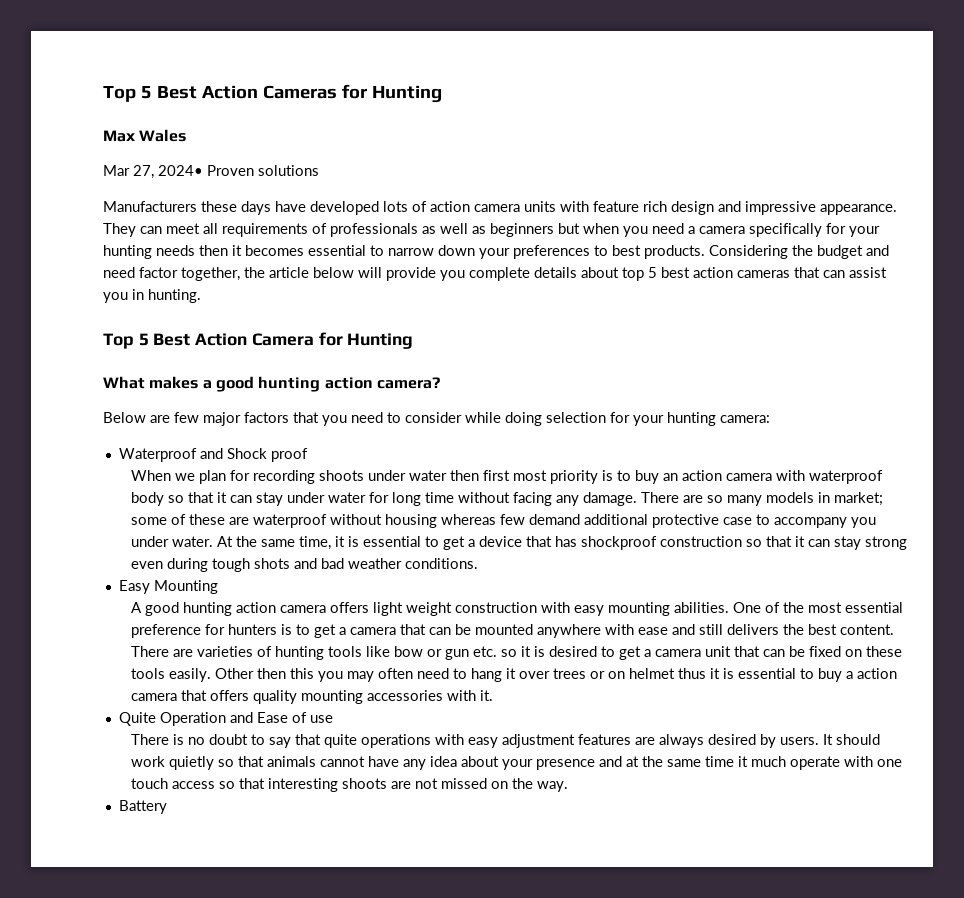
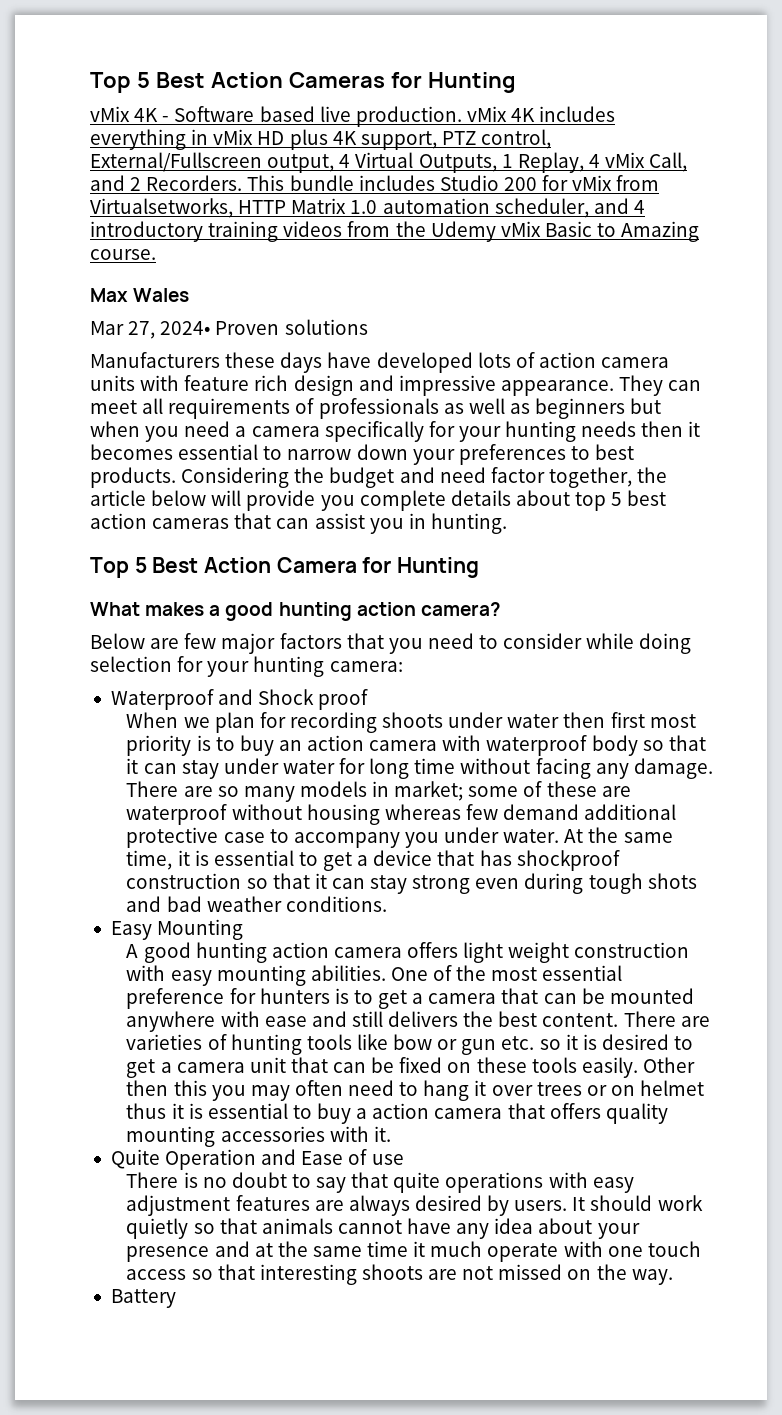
(442, 94) none -> [90,106,616,127] [90,129,552,150] [90,152,688,173] [90,175,660,191] [90,198,645,218] [90,221,700,242] [90,249,156,260] // vMix 4K - Software based live production. vMix 4K includes everything in vMix HD plus 4K support, PTZ control, External/Fullscreen output, 4 Virtual Outputs, 1 Replay, 4 vMix Call, and 2 Recorders. This bundle includes Studio 200 for vMix from Virtualsetworks, HTTP Matrix 1.0 automation scheduler, and 4 introductory training videos from the Udemy vMix Basic to Amazing course.

